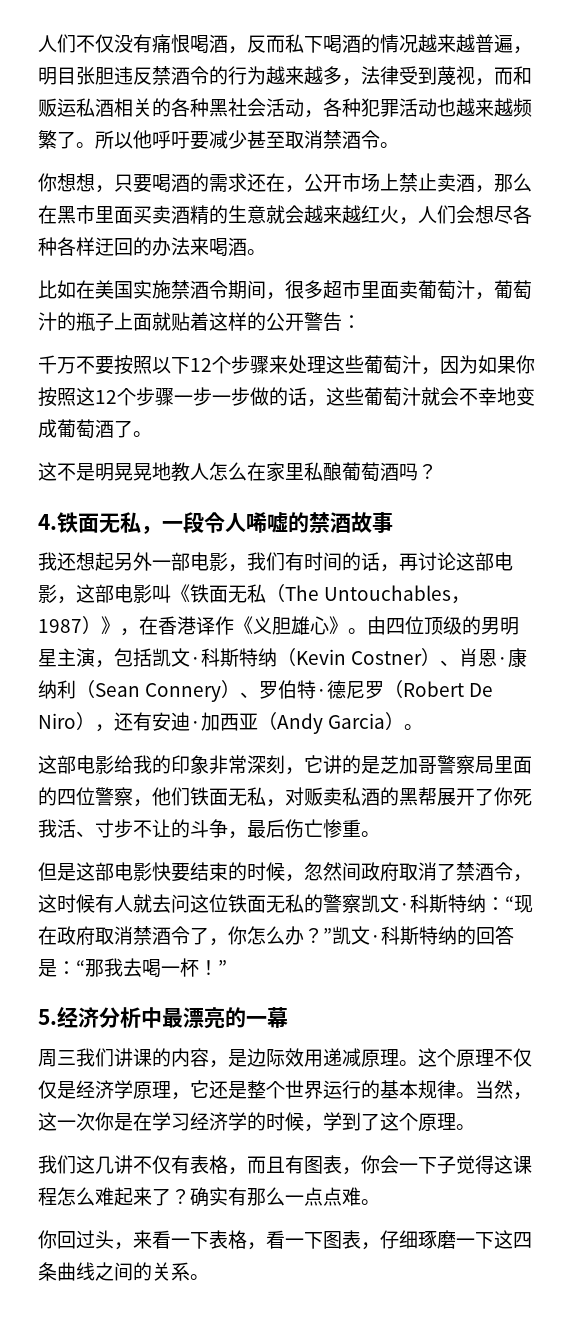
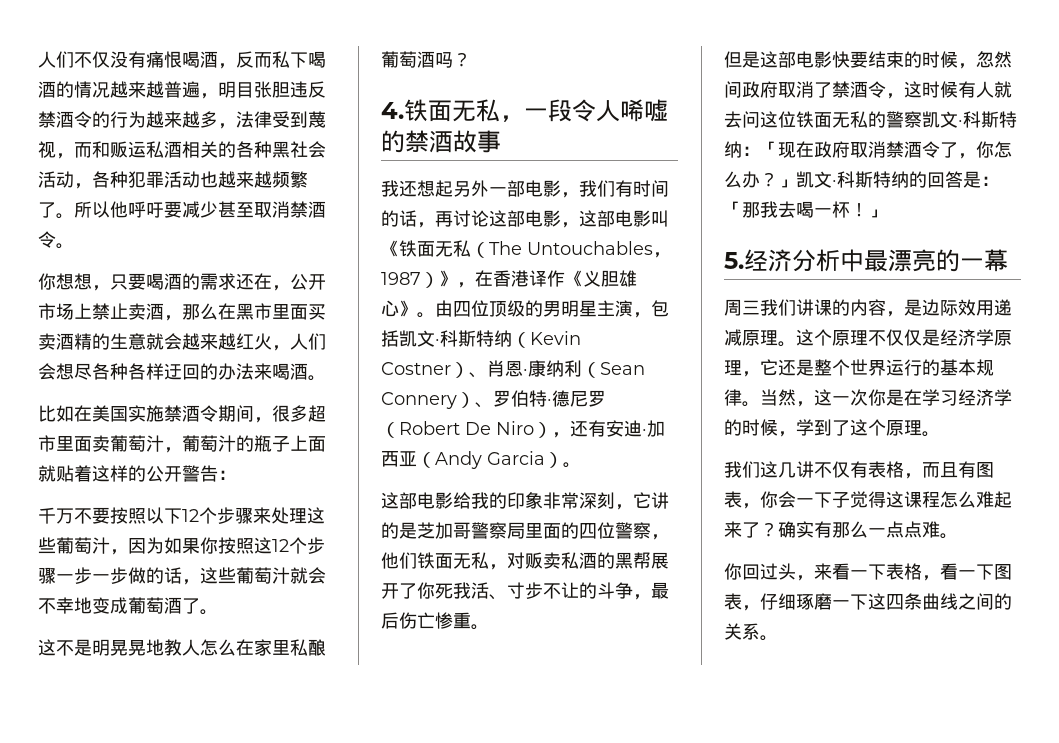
[505,896,514,911] “ -> [760,141,778,156] 「
[323,928,332,943] ” -> [778,179,796,188] 」
[76,960,85,975] “ -> [724,201,742,216] 「
[218,960,227,975] ” -> [868,209,886,218] 」

